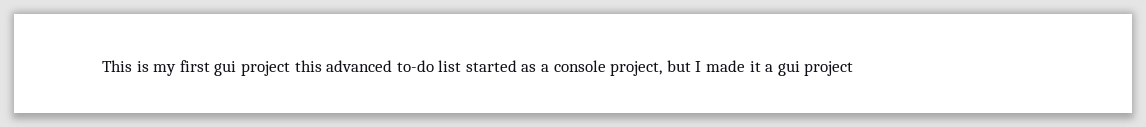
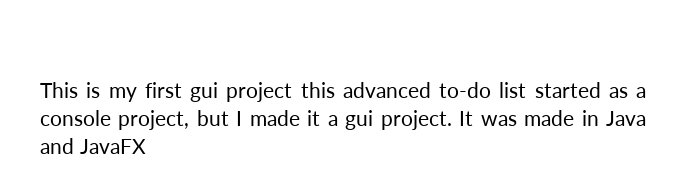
[804,61,854,76] project -> [380,110,646,130] [40,138,146,154] project. It was made in Java and JavaFX

